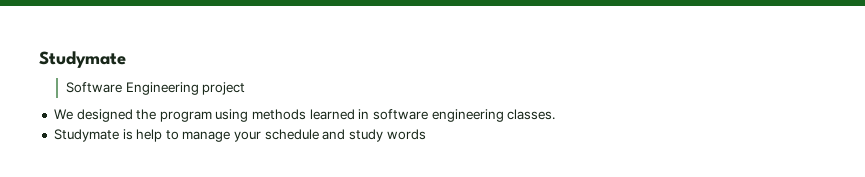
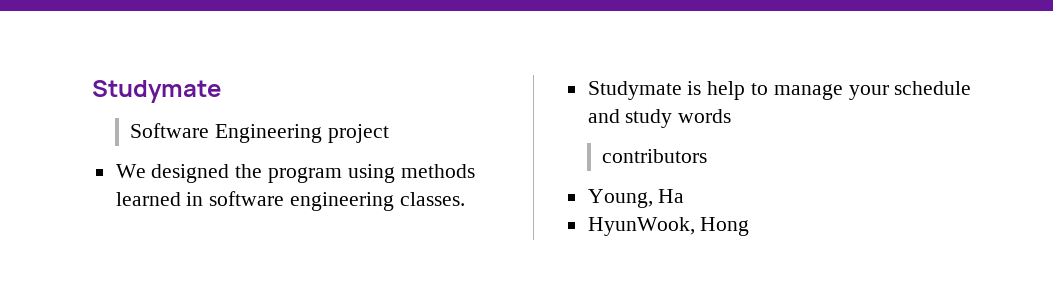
(426, 134) none -> [602,149,708,163] [587,189,685,208] [587,217,750,236] // contributors // Young, Ha // HyunWook, Hong

